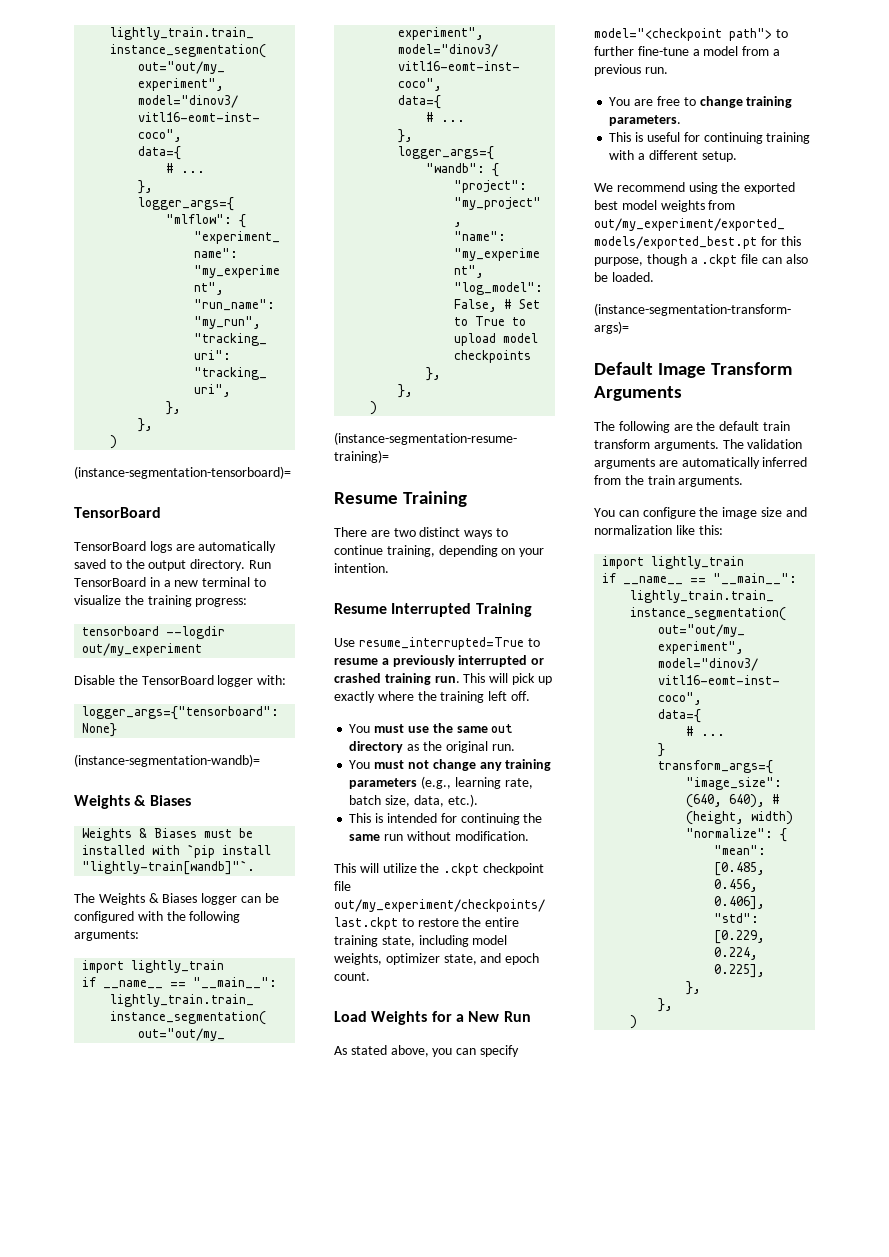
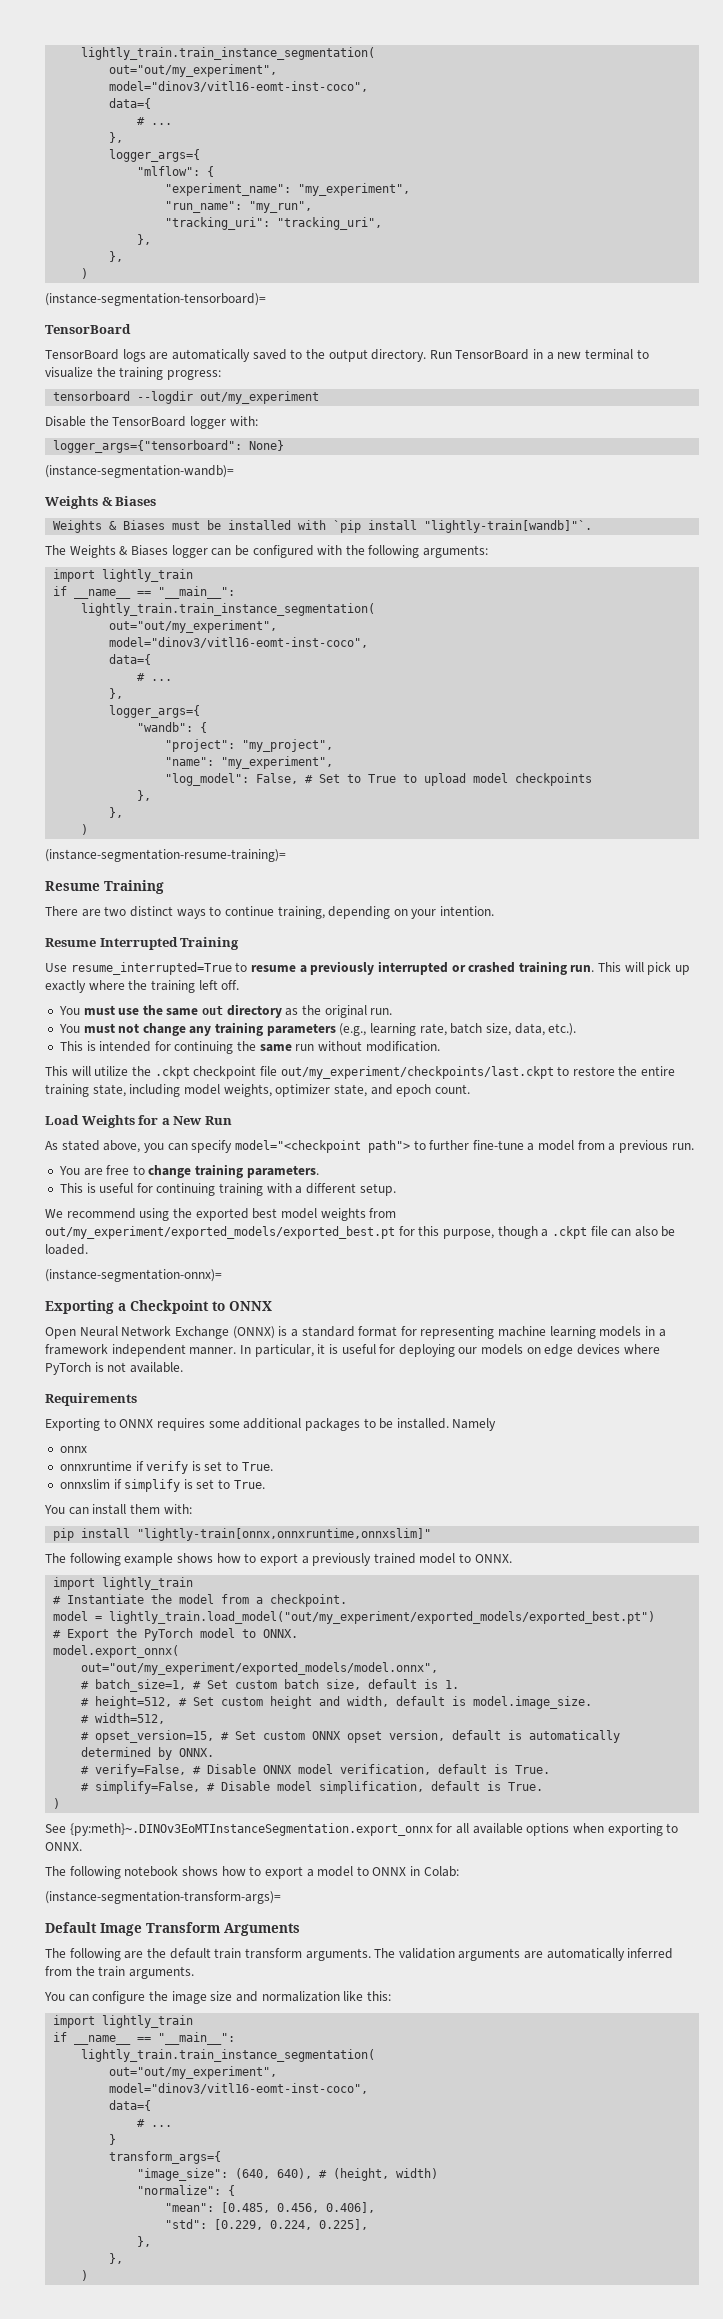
(654, 277) none -> [45,1269,222,1282] [45,1300,272,1314] [45,1326,666,1339] [45,1344,660,1357] [45,1362,183,1375] [45,1393,137,1406] [45,1418,497,1431] [59,1446,87,1453] [59,1461,273,1474] [59,1479,265,1492] [44,1504,192,1515] [53,1528,432,1541] [45,1553,512,1566] [53,1577,194,1590] [53,1594,348,1607] [53,1611,656,1624] [53,1628,299,1641] [53,1645,180,1658] [81,1662,439,1675] [81,1679,460,1692] [81,1696,593,1709] [81,1713,166,1724] [81,1730,621,1743] [81,1747,215,1760] [81,1764,551,1777] [81,1781,544,1794] [53,1798,61,1809] [45,1823,679,1836] [45,1842,82,1851] [45,1866,459,1879] // (instance-segmentation-onnx)= // Exporting a Checkpoint to ONNX // Open Neural Network Exchange (ONNX) is a standard format for representing machine learning models in a framework independent manner. In particular, it is useful for deploying our models on edge devices where PyTorch is not available. // Requirements // Exporting to ONNX requires some additional packages to be installed. Namely // onnx // onnxruntime if verify is set to True. // onnxslim if simplify is set to True. // You can install them with: // pip install "lightly-train[onnx,onnxruntime,onnxslim]" // The following example shows how to export a previously trained model to ONNX. // import lightly_train // # Instantiate the model from a checkpoint. // model = lightly_train.load_model("out/my_experiment/exported_models/exported_best.pt") // # Export the PyTorch model to ONNX. // model.export_onnx( // out="out/my_experiment/exported_models/model.onnx", // # batch_size=1, # Set custom batch size, default is 1. // # height=512, # Set custom height and width, default is model.image_size. // # width=512, // # opset_version=15, # Set custom ONNX opset version, default is automatically determined by ONNX. // # verify=False, # Disable ONNX model verification, default is True. // # simplify=False, # Disable model simplification, default is True. // ) // See {py:meth}~.DINOv3EoMTInstanceSegmentation.export_onnx for all available options when exporting to ONNX. // The following notebook shows how to export a model to ONNX in Colab:

